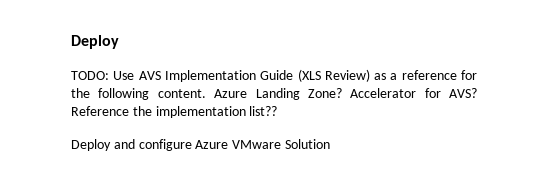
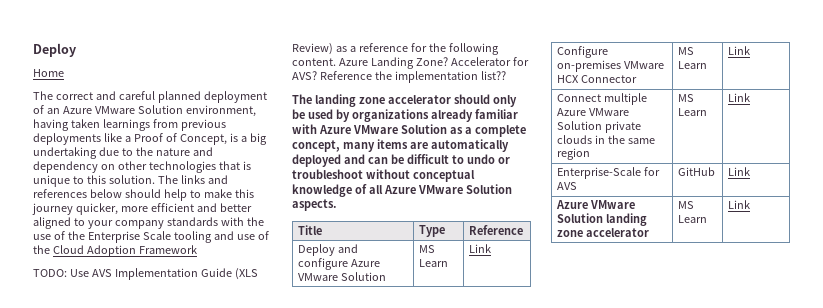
[71,35,119,49] Deploy -> [33,43,76,57] [33,69,64,77] [33,91,267,103] [33,105,256,117] [33,119,226,131] [33,133,267,145] [33,147,213,159] [33,161,251,173] [33,175,228,187] [33,189,254,201] [32,203,252,215] [33,217,264,229] [33,231,269,243] [33,245,197,257] Deploy // Home // The correct and careful planned deployment of an Azure VMware Solution environment, having taken learnings from previous deployments like a Proof of Concept, is a big undertaking due to the nature and dependency on other technologies that is unique to this solution. The links and references below should help to make this journey quicker, more efficient and better aligned to your company standards with the use of the Enterprise Scale tooling and use of the Cloud Adoption Framework
(278, 111) none -> [292,94,517,107] [292,109,518,122] [292,124,526,137] [292,139,509,152] [292,154,510,167] [292,169,475,182] [292,184,512,197] [292,199,337,211] [297,225,322,235] [418,225,445,237] [468,225,523,235] The landing zone accelerator should only be used by organizations already familiar with Azure VMware Solution as a complete concept, many items are automatically deployed and can be difficult to undo or troubleshoot without conceptual knowledge of all Azure VMware Solution aspects. // Title | Type | Reference //
(330, 144) none -> [418,245,435,253] [418,259,448,267] [468,244,491,253] [556,46,608,58] [556,60,664,72] [556,75,637,83] [677,47,694,55] [677,61,707,69] [727,46,750,55] [556,93,647,105] [556,108,629,116] [556,121,641,133] [556,135,655,144] [556,148,590,160] [677,94,694,102] [677,108,707,116] [727,93,750,102] [556,167,660,179] [556,182,577,190] [677,167,715,176] [727,167,750,176] [555,200,635,209] [556,213,647,226] [556,228,649,237] [677,201,694,209] [677,215,707,223] [727,200,750,209] | MS Learn | Link // Configure on-premises VMware HCX Connector | MS Learn | Link // Connect multiple Azure VMware Solution private clouds in the same region | MS Learn | Link // Enterprise-Scale for AVS | GitHub | Link // Azure VMware Solution landing zone accelerator | MS Learn | Link

